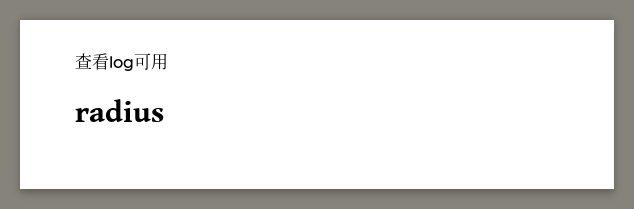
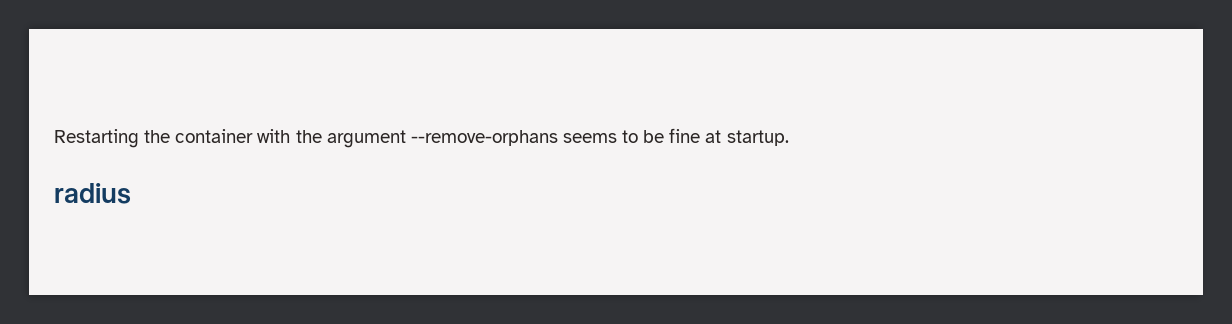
[75,53,168,71] 查看log可用 -> [54,128,789,148] Restarting the container with the argument --remove-orphans seems to be fine at startup.

